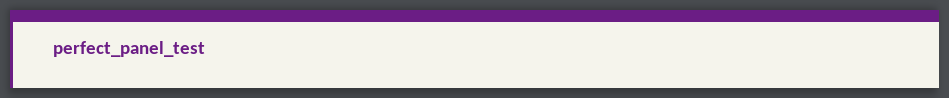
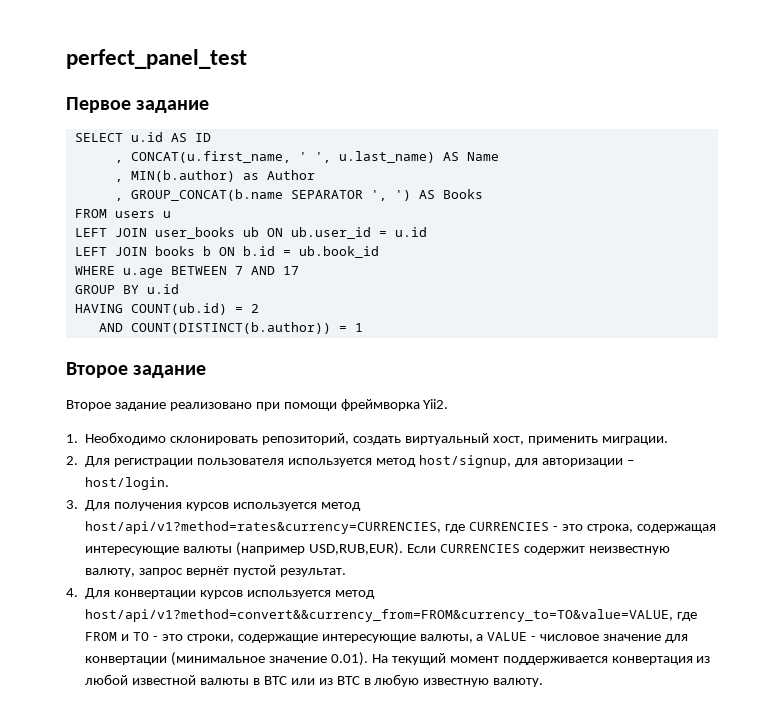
(205, 49) none -> [66,97,210,113] [74,132,211,142] [114,151,499,163] [114,170,315,182] [114,189,483,201] [74,209,171,218] [74,227,427,239] [74,246,379,258] [74,266,299,278] [74,284,179,294] [74,303,259,315] [98,322,363,334] [66,362,207,378] [66,399,449,411] [66,432,668,445] [66,455,634,468] [85,477,170,490] [66,500,361,511] [85,521,716,534] [85,542,670,556] [85,565,346,577] [66,588,375,599] [85,609,698,622] [85,632,689,643] [85,652,711,666] [85,674,544,687] // Первое задание // SELECT u.id AS ID // , CONCAT(u.first_name, ' ', u.last_name) AS Name // , MIN(b.author) as Author // , GROUP_CONCAT(b.name SEPARATOR ', ') AS Books // FROM users u // LEFT JOIN user_books ub ON ub.user_id = u.id // LEFT JOIN books b ON b.id = ub.book_id // WHERE u.age BETWEEN 7 AND 17 // GROUP BY u.id // HAVING COUNT(ub.id) = 2 // AND COUNT(DISTINCT(b.author)) = 1 // Второе задание // Второе задание реализовано при помощи фреймворка Yii2. // 1. Необходимо склонировать репозиторий, создать виртуальный хост, применить миграции. // 2. Для регистрации пользователя используется метод host/signup, для авторизации – host/login. // 3. Для получения курсов используется метод host/api/v1?method=rates&currency=CURRENCIES, где CURRENCIES - это строка, содержащая интересующие валюты (например USD,RUB,EUR). Если CURRENCIES содержит неизвестную валюту, запрос вернёт пустой результат. // 4. Для конвертации курсов используется метод host/api/v1?method=convert&&currency_from=FROM&currency_to=TO&value=VALUE, где FROM и TO - это строки, содержащие интересующие валюты, а VALUE - числовое значение для конвертации (минимальное значение 0.01). На текущий момент поддерживается конвертация из любой известной валюты в BTC или из BTC в любую известную валюту.

